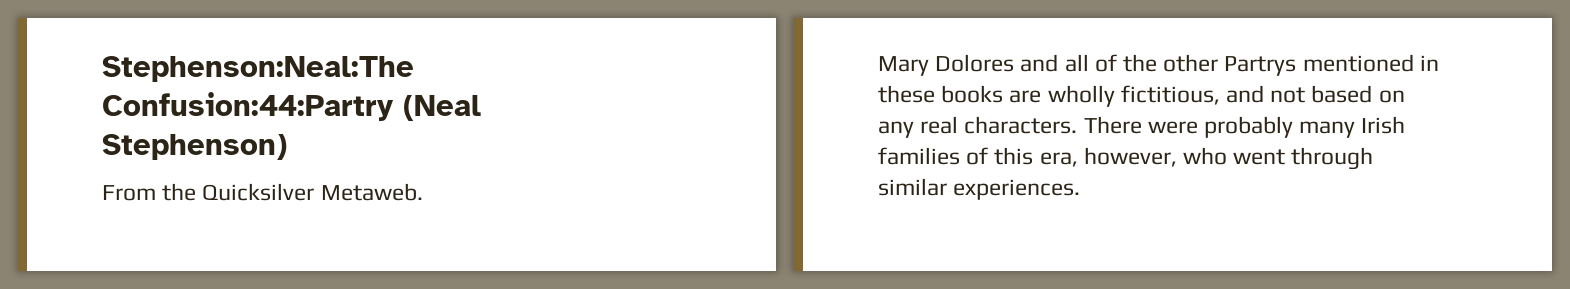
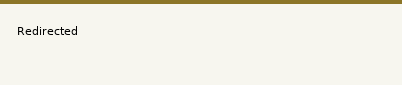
[102,56,414,82] [102,92,481,121] [102,134,287,160] [102,183,423,201] [878,54,1439,76] [878,85,1405,107] [878,116,1406,138] [878,147,1374,170] [878,178,1081,200] Stephenson:Neal:The Confusion:44:Partry (Neal Stephenson) // From the Quicksilver Metaweb. // Mary Dolores and all of the other Partrys mentioned in these books are wholly fictitious, and not based on any real characters. There were probably many Irish families of this era, however, who went through similar experiences. -> [17,26,78,35] Redirected

